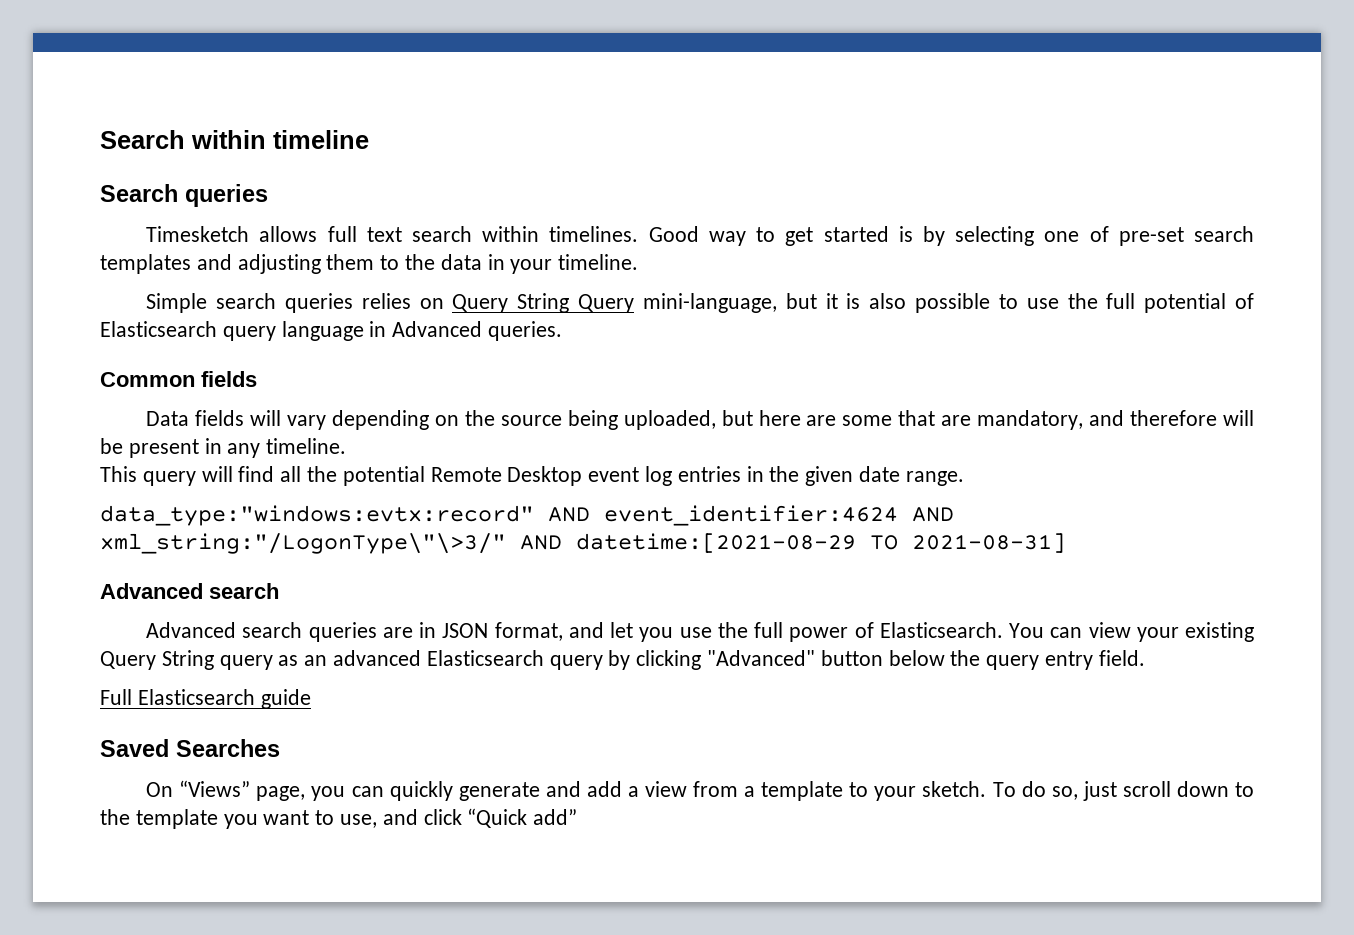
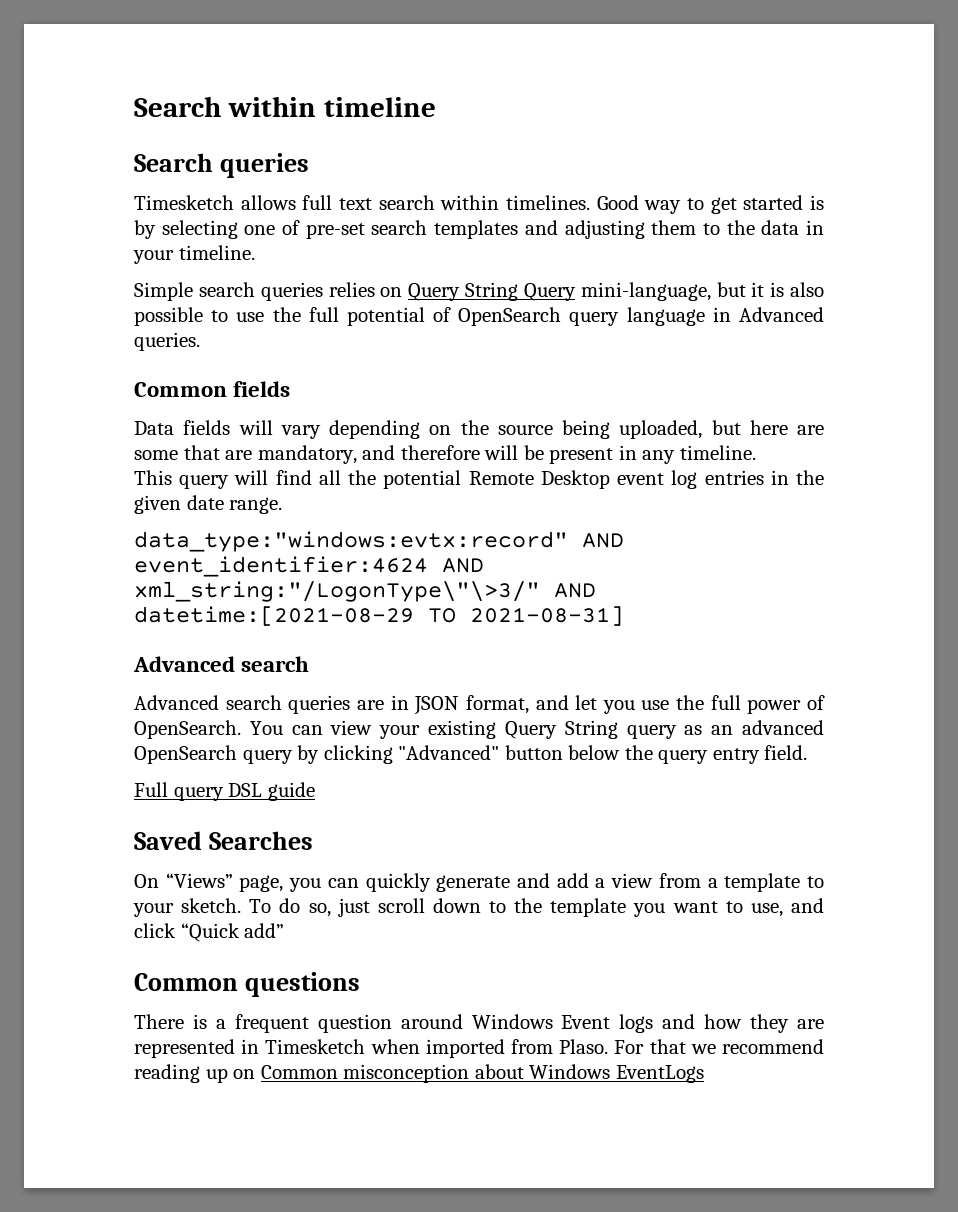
[100,321,217,337] Elasticsearch -> [458,307,562,326] OpenSearch
[879,622,1003,638] Elasticsearch. -> [134,720,241,739] OpenSearch.
[426,650,544,666] Elasticsearch -> [134,745,237,764] OpenSearch
[137,689,255,705] Elasticsearch -> [173,783,263,801] query DSL
(578, 817) none -> [134,972,360,997] [134,1014,824,1033] [134,1039,825,1058] [134,1064,704,1083] // Common questions // There is a frequent question around Windows Event logs and how they are represented in Timesketch when imported from Plaso. For that we recommend reading up on Common misconception about Windows EventLogs

